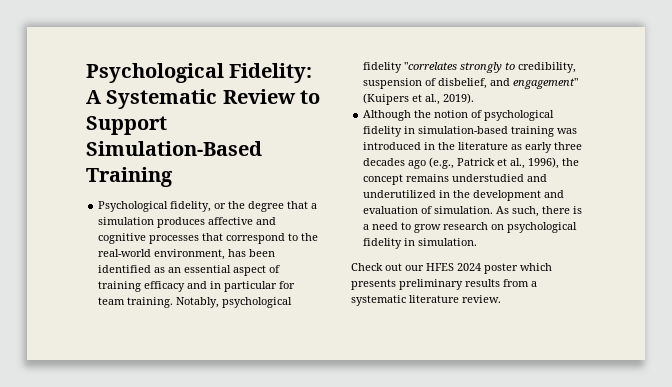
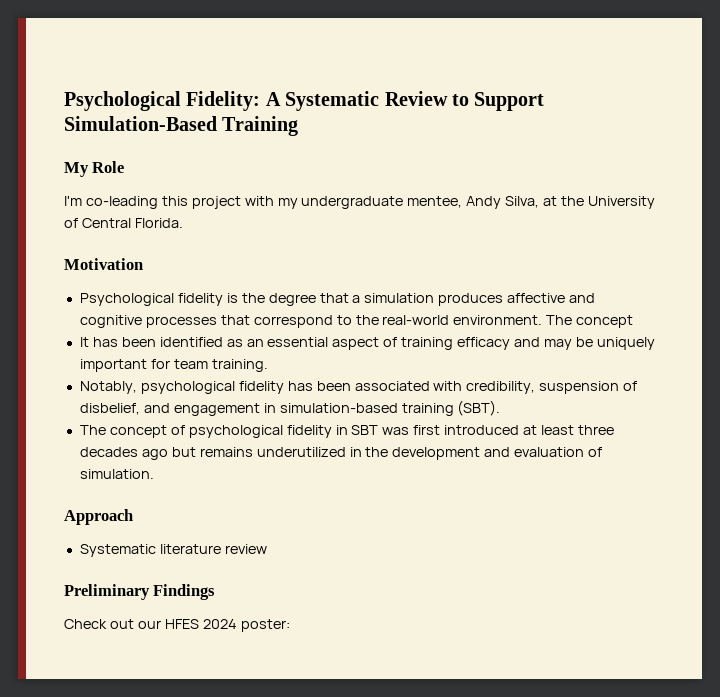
[98,201,227,212] // Psychological fidelity, or -> [64,161,125,177] [64,196,655,209] [64,218,183,228] [64,258,143,270] [79,293,238,306] // My Role // I'm co-leading this project with my undergraduate mentee, Andy Silva, at the University of Central Florida. // Motivation // Psychological fidelity is
[154,249,226,260] environment, -> [453,315,634,328] [79,337,89,347] environment. The concept // It
[210,281,278,292] in particular -> [543,337,655,350] [79,359,147,372] may be uniquely important
(174, 302) none -> (268, 365) //
[404,62,516,73] "correlates strongly to -> [287,381,463,391] has been associated with
[513,78,579,89] [363,93,475,105] [363,110,555,121] [363,126,578,137] [363,142,583,153] [363,157,580,169] [363,174,548,185] engagement" (Kuipers et al., 2019). // Although the notion of psychological fidelity in simulation-based training was introduced in the literature as early three decades ago (e.g., Patrick et al., 1996), the concept remains understudied and -> [173,400,501,416] [79,425,614,438] [79,447,253,460] engagement in simulation-based training (SBT). // The concept of psychological fidelity in SBT was first introduced at least three decades ago but remains
[496,206,583,217] [363,222,578,233] [363,238,478,249] As such, there is a need to grow research on psychological fidelity in simulation. -> [64,509,133,525] [79,544,267,557] [64,584,216,600] // Approach // Systematic literature review // Preliminary Findings
[484,263,552,274] [351,279,537,290] [351,295,501,306] poster which presents preliminary results from a systematic literature review. -> [240,619,290,632] poster:

